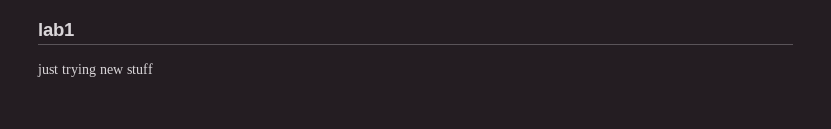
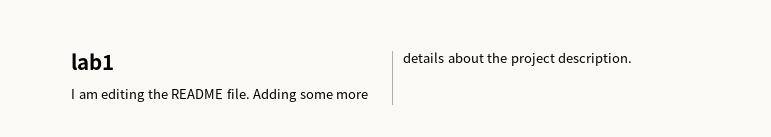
[37,63,153,77] just trying new stuff -> [71,88,369,102] [403,52,633,66] I am editing the README file. Adding some more details about the project description.

